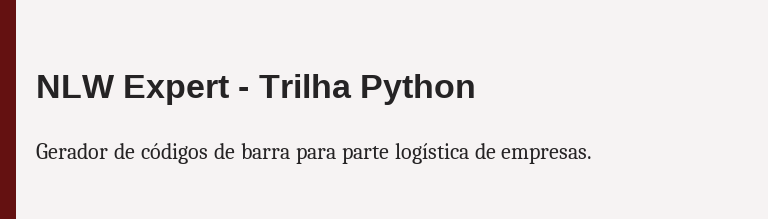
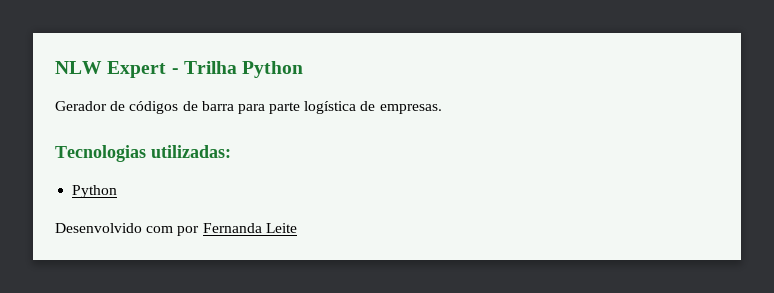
(593, 155) none -> [55,145,231,162] [72,185,118,198] [55,223,297,236] // Tecnologias utilizadas: // Python // Desenvolvido com por Fernanda Leite

